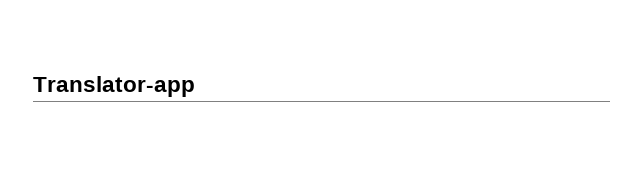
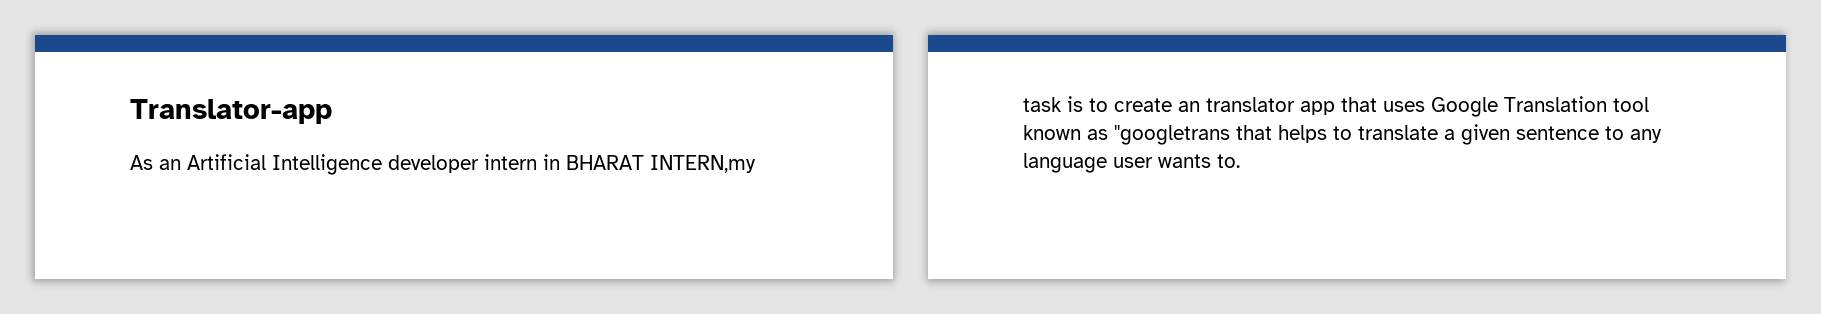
(195, 86) none -> [130,154,756,175] [1023,96,1649,117] [1023,124,1662,145] [1023,153,1240,173] // As an Artificial Intelligence developer intern in BHARAT INTERN,my task is to create an translator app that uses Google Translation tool known as "googletrans that helps to translate a given sentence to any language user wants to.

